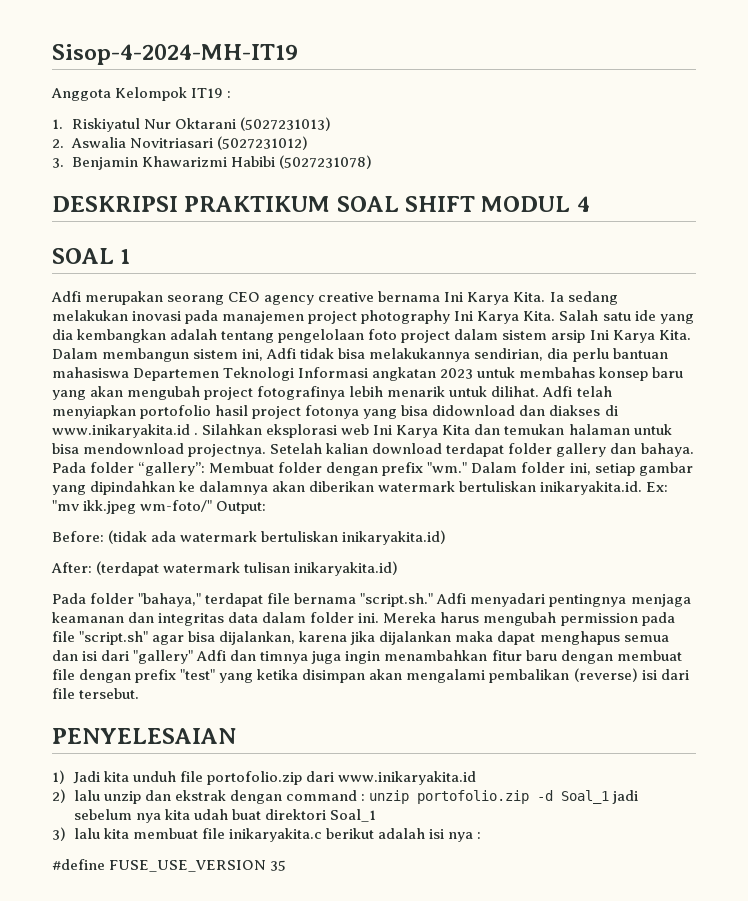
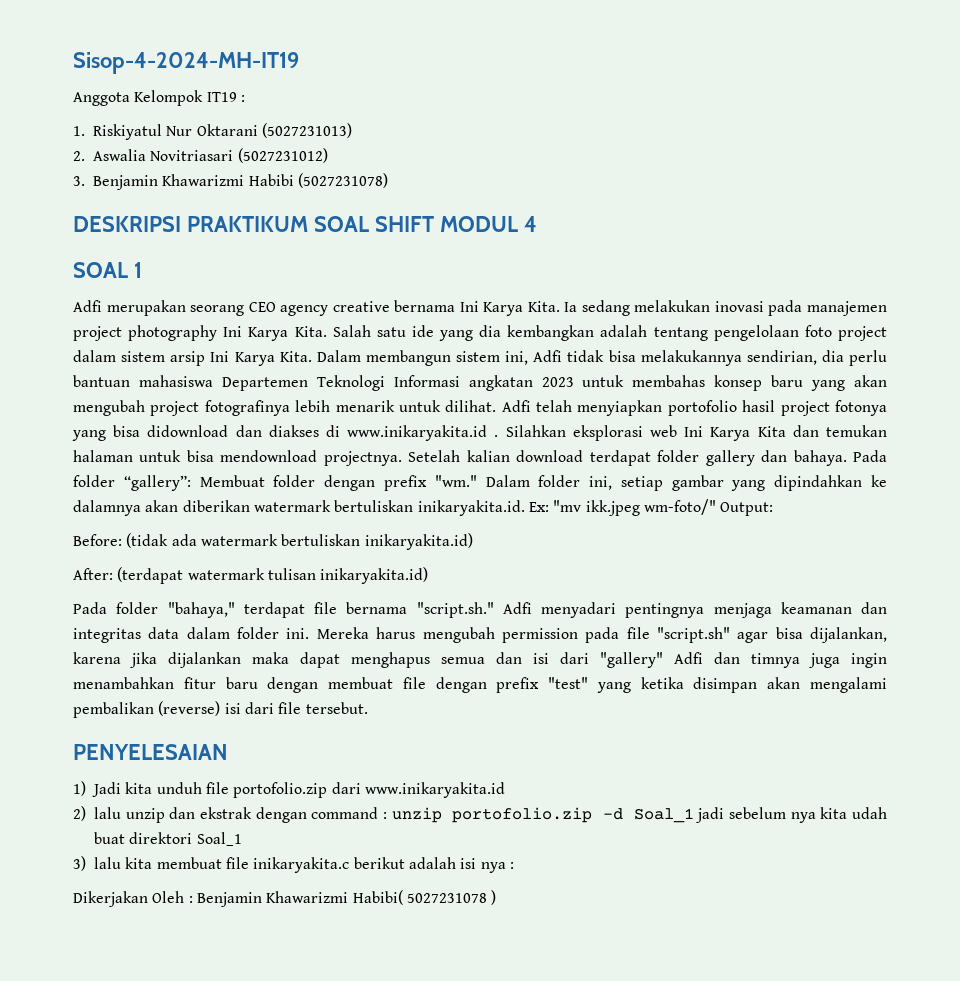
[52,859,287,872] #define FUSE_USE_VERSION 35 -> [73,890,497,907] Dikerjakan Oleh : Benjamin Khawarizmi Habibi( 5027231078 )

